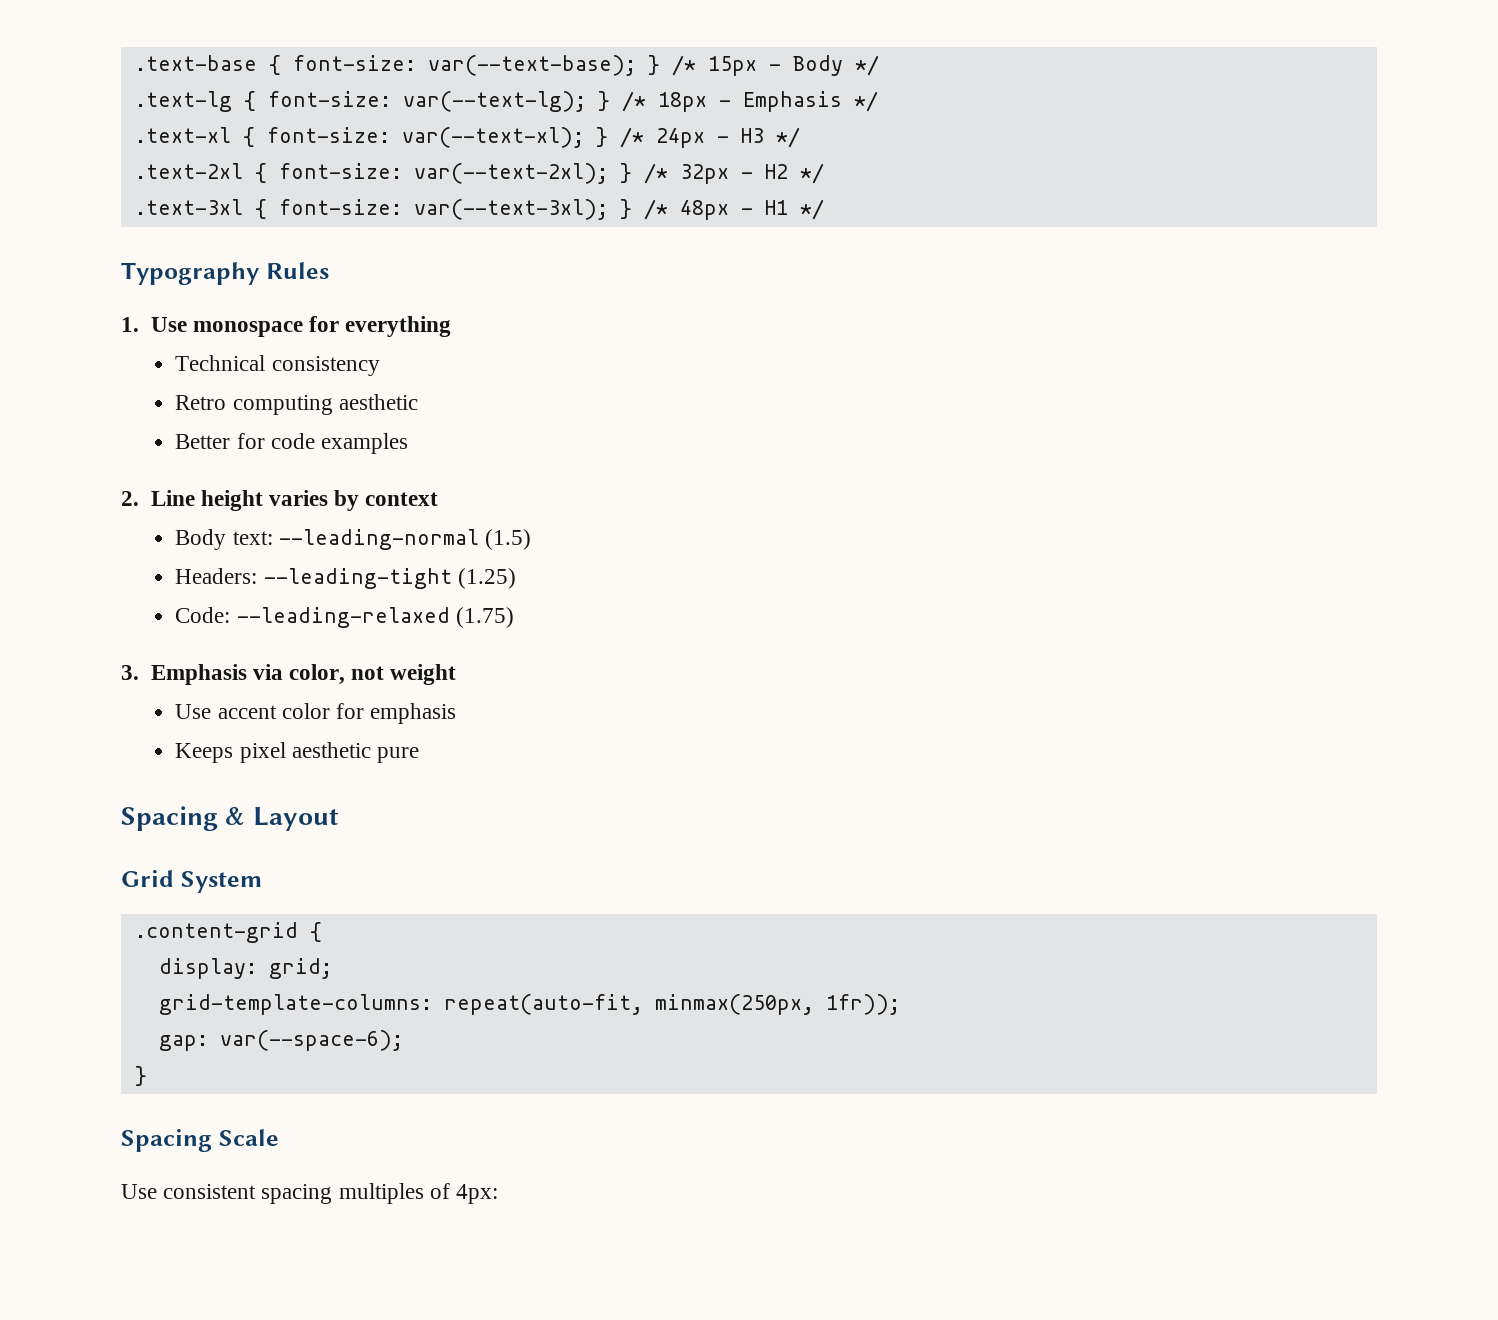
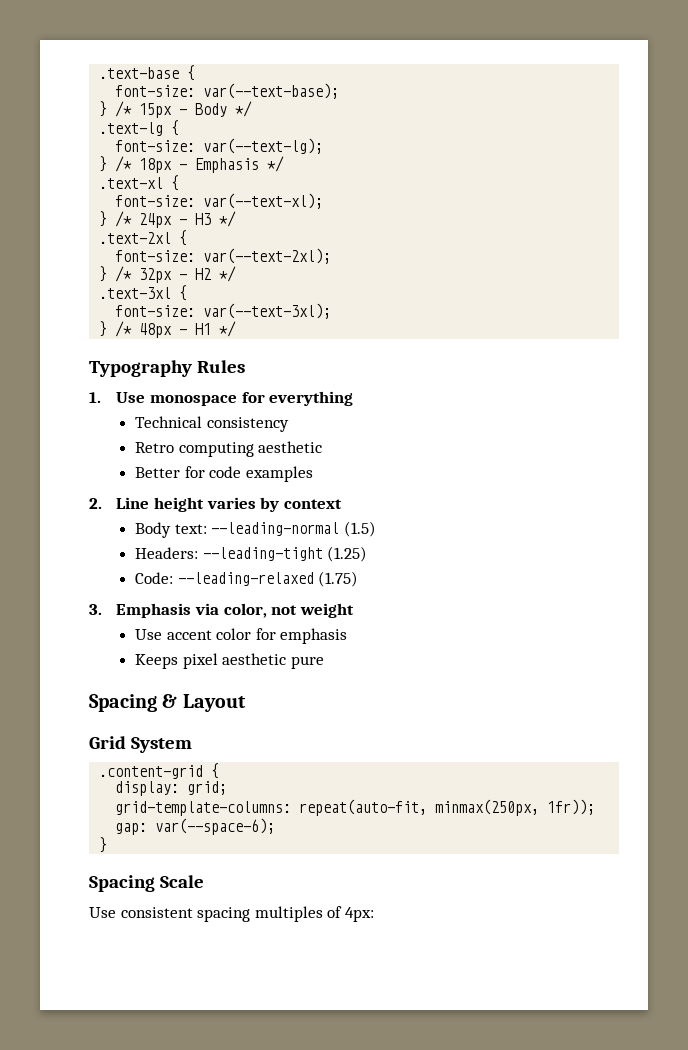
(281, 65) none -> (196, 73) //
(636, 65) none -> (340, 91) //
(256, 101) none -> (180, 128) //
(586, 101) none -> (324, 146) //
(255, 137) none -> (180, 183) //
(584, 137) none -> (324, 201) //
(267, 173) none -> (188, 238) //
(608, 173) none -> (332, 256) //
(267, 209) none -> (188, 293) //
(608, 209) none -> (332, 311) //

